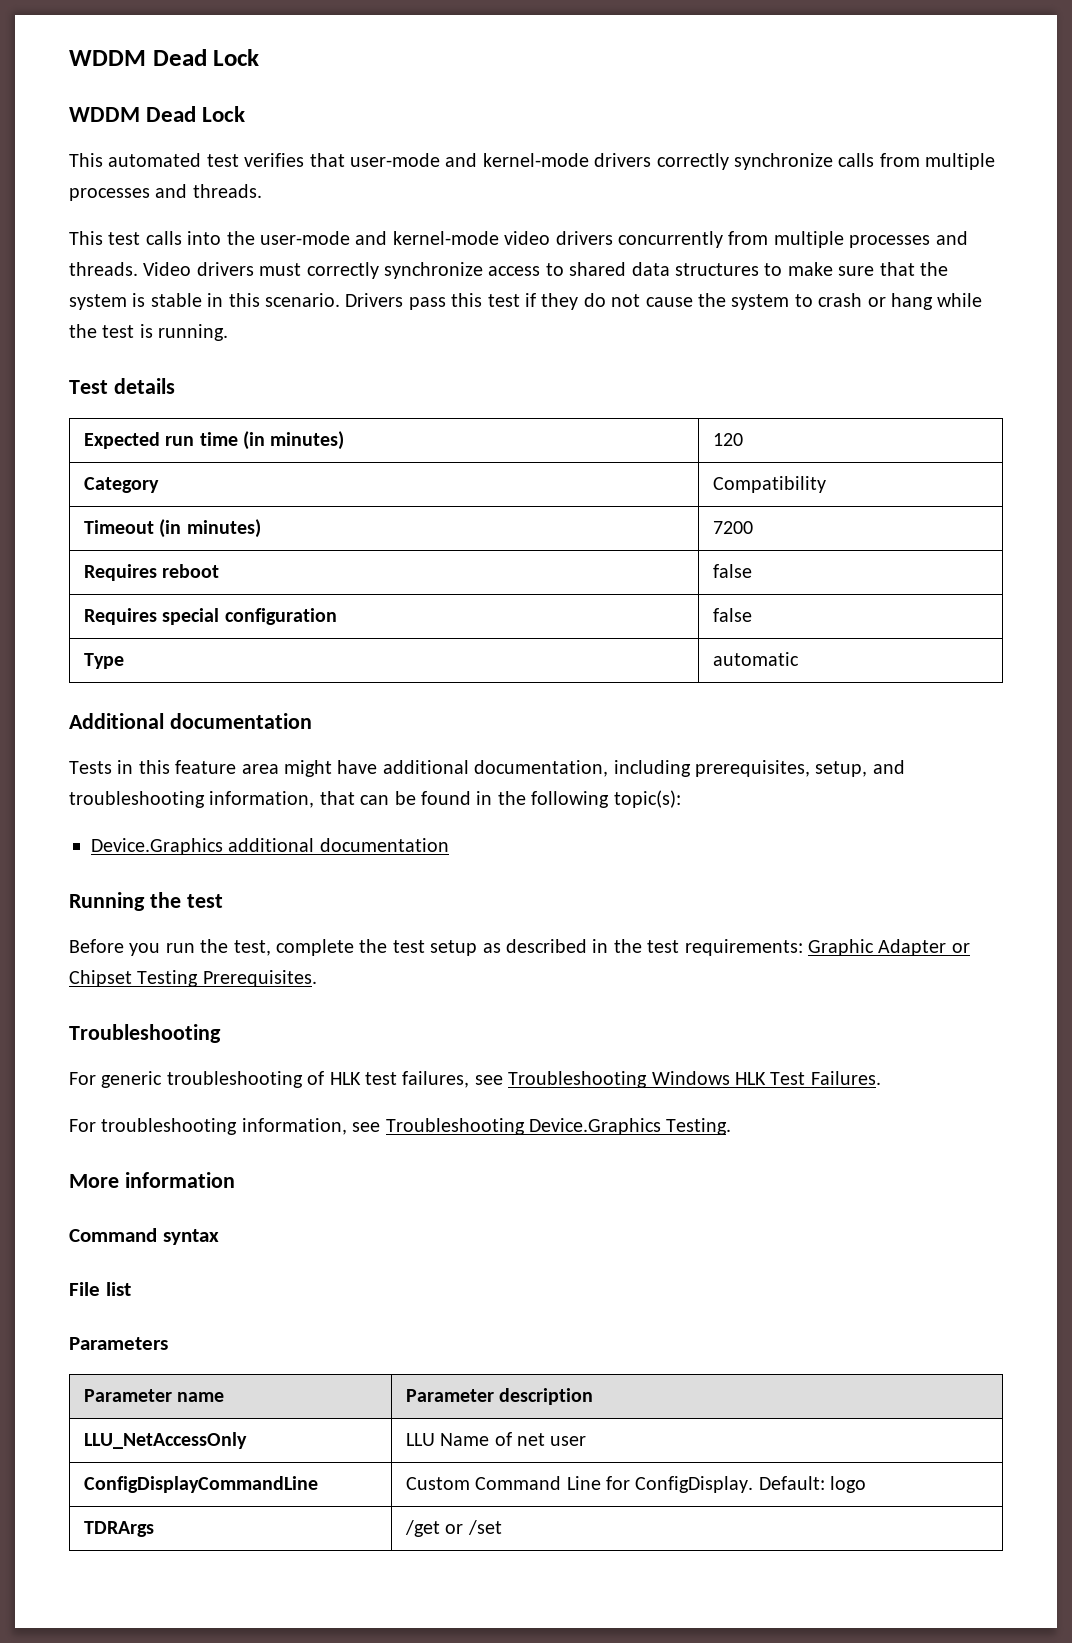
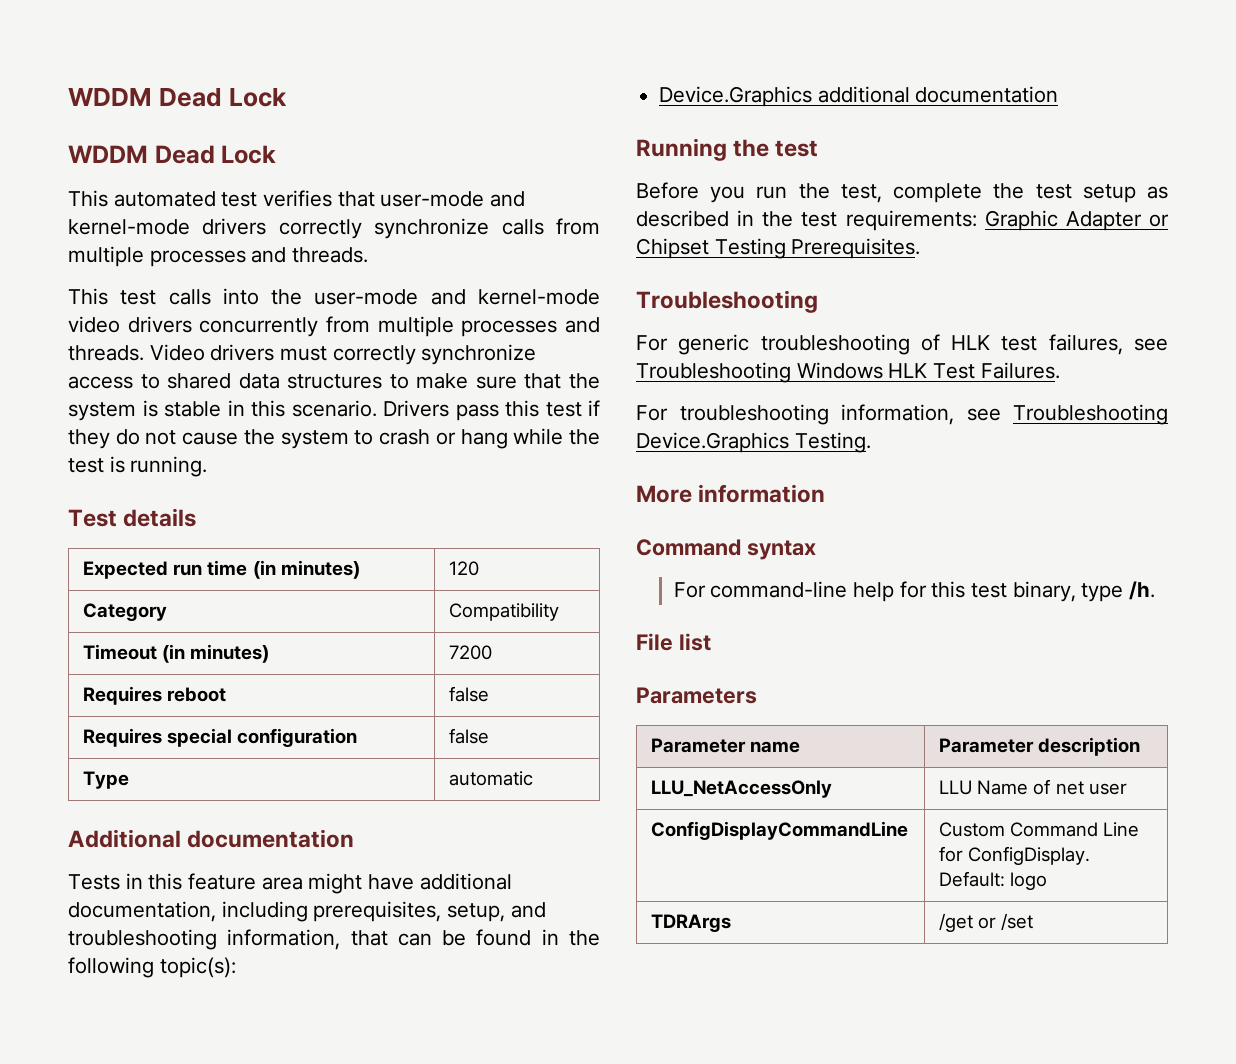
(219, 1237) none -> [673,581,1155,602] // For command-line help for this test binary, type /h.

